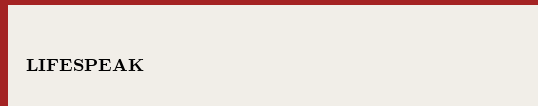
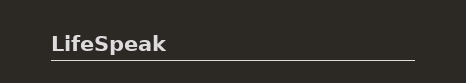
[26,58,144,71] LIFESPEAK -> [51,35,167,55] LifeSpeak

